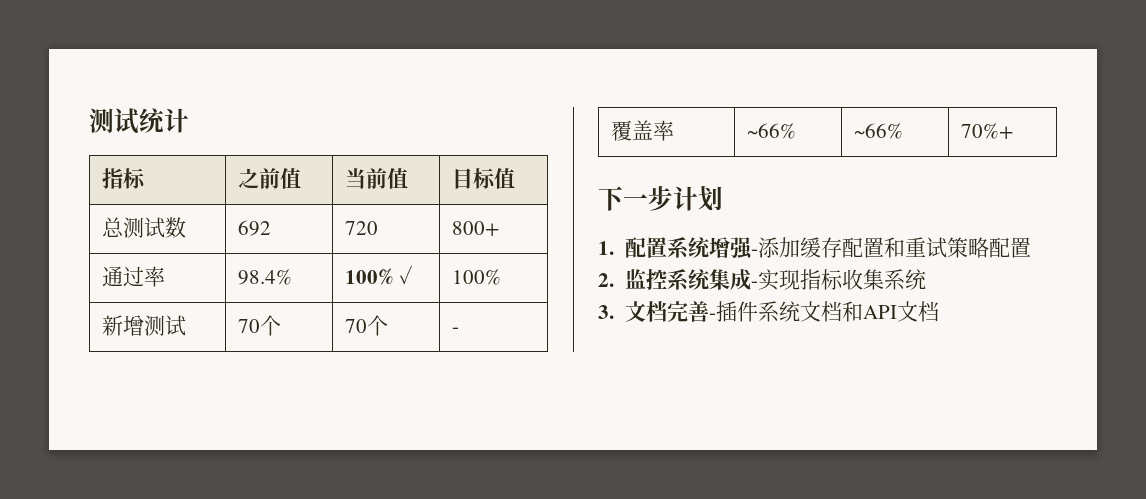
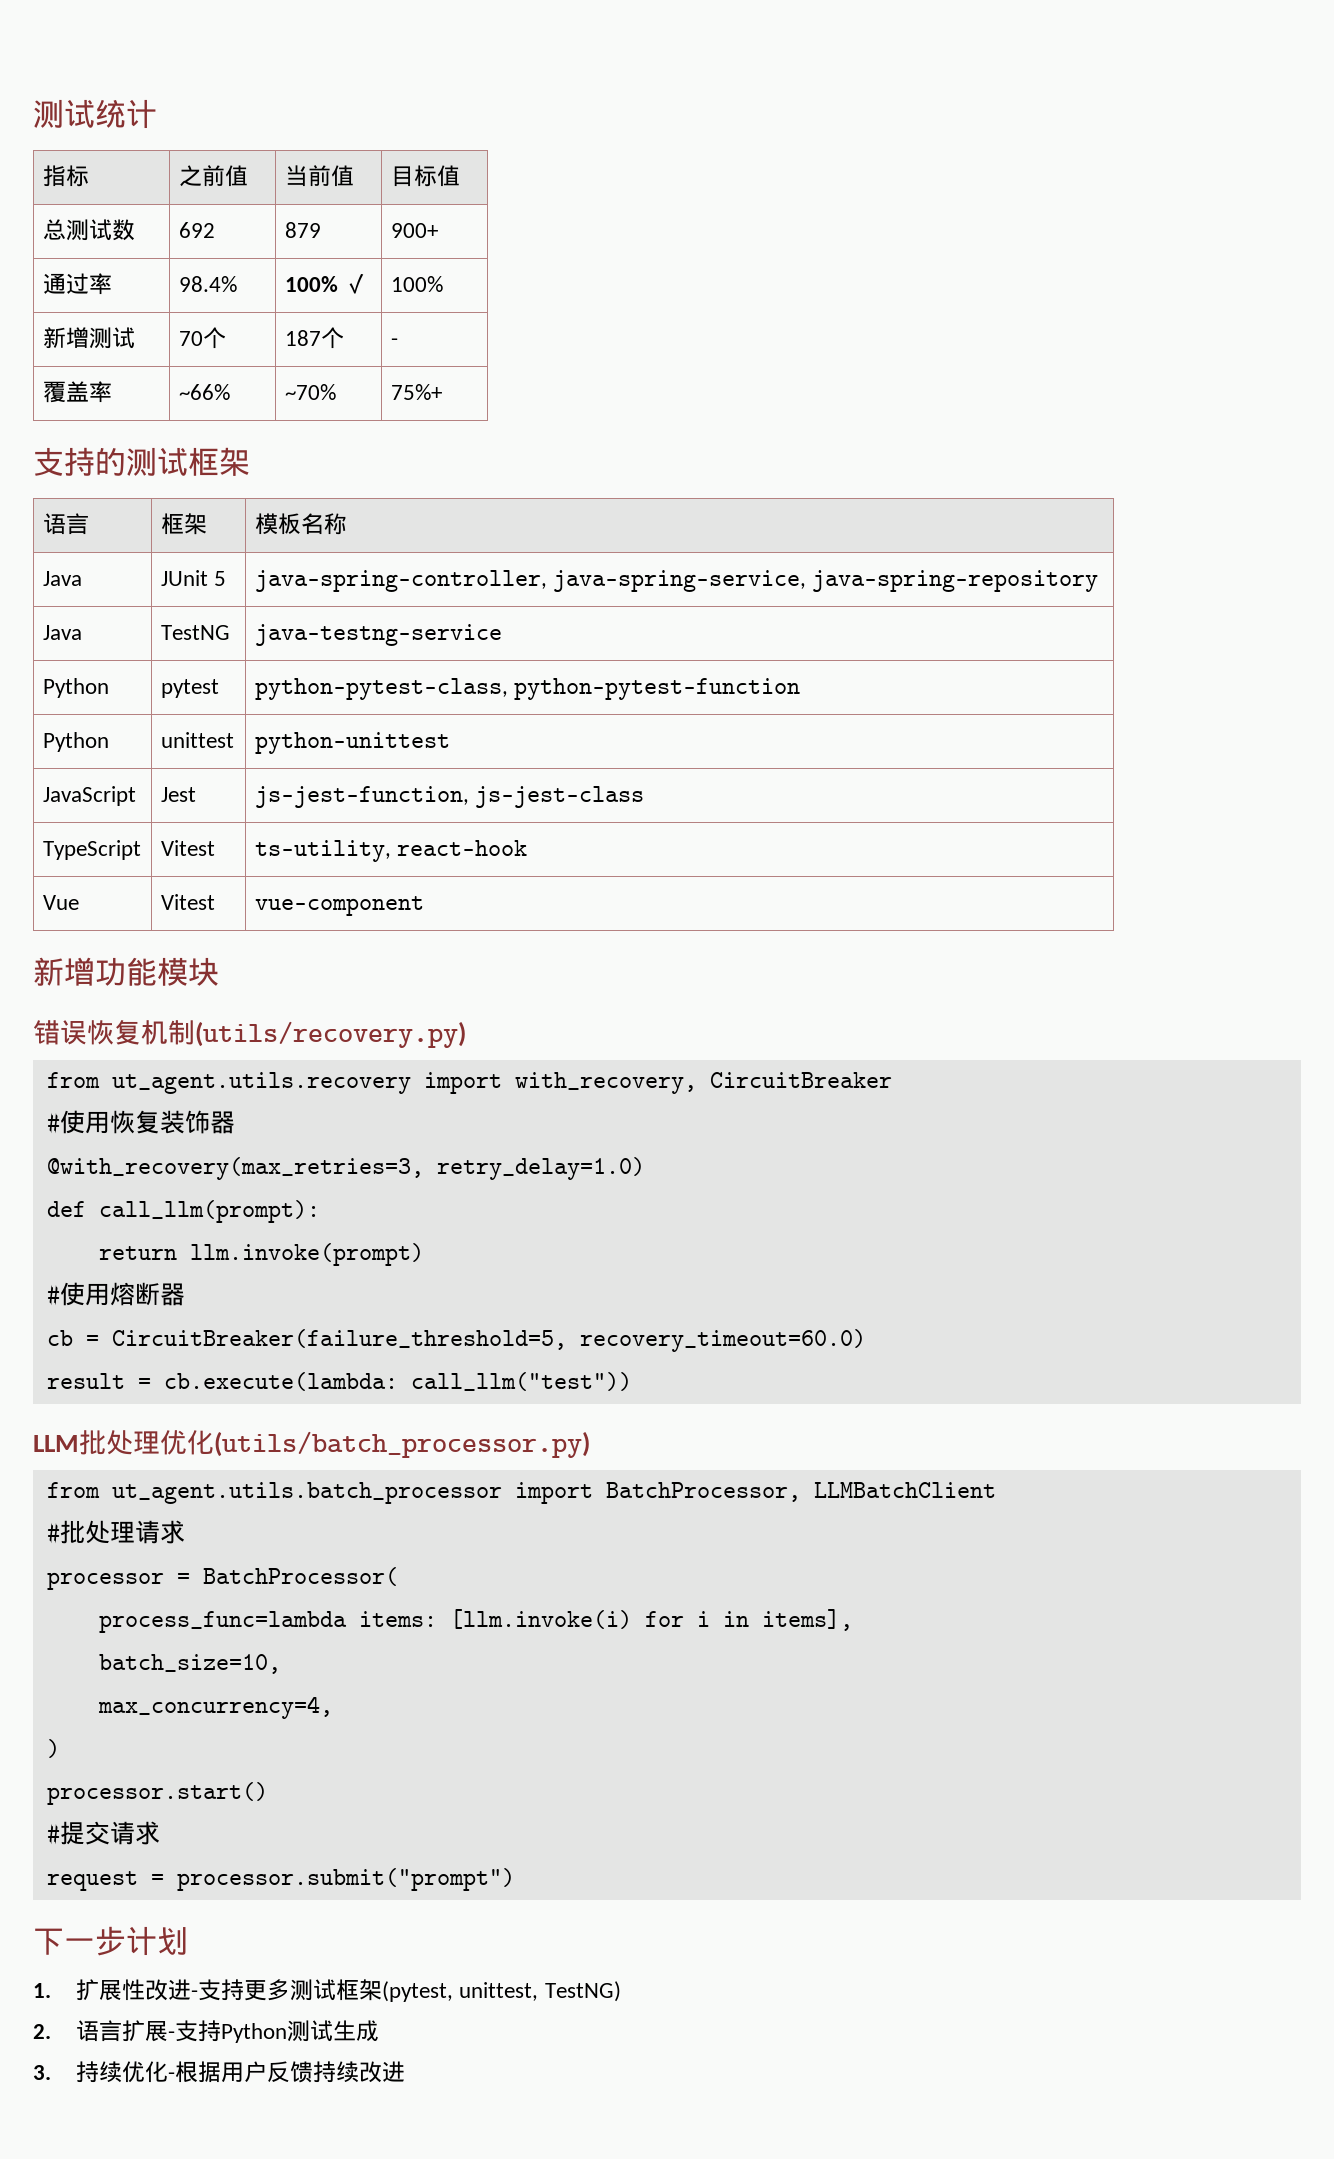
[344,221,378,235] [451,221,499,236] 720 | 800+ -> [284,222,321,238] [390,223,438,238] 879 | 900+
[344,319,367,333] 70 -> [284,330,321,346] 187
[853,123,903,139] [960,123,1013,139] [598,186,723,212] [598,237,1031,260] [598,269,926,291] [598,301,939,322] ~66% | 70%+ // 下一步计划 // 1.配置系统增强-添加缓存配置和重试策略配置 // 2.监控系统集成-实现指标收集系统 // 3.文档完善-插件系统文档和API文档 -> [284,384,336,400] [390,384,442,400] [33,447,250,476] [42,513,89,535] [160,513,207,535] [254,513,347,535] [42,571,82,586] [160,570,227,586] [254,570,1099,592] [42,625,82,640] [160,625,230,640] [254,624,502,646] [42,678,109,698] [160,679,219,698] [254,678,801,700] [42,732,109,752] [160,732,234,748] [254,732,450,754] [42,786,136,806] [160,787,196,802] [254,786,645,808] [42,840,141,860] [160,840,215,856] [254,840,528,862] [42,895,79,910] [160,894,215,910] [254,896,424,916] [33,957,219,986] [33,1020,466,1048] [46,1072,892,1094] [46,1110,235,1134] [46,1157,645,1180] [46,1200,320,1223] [98,1243,424,1266] [46,1282,185,1306] [46,1329,866,1352] [46,1372,632,1391] [33,1430,590,1458] [46,1482,996,1504] [46,1520,185,1544] [46,1567,398,1590] [98,1609,853,1633] [98,1654,281,1674] [97,1696,333,1719] [46,1739,60,1758] [46,1782,268,1805] [46,1821,160,1845] [46,1868,515,1891] [33,1926,188,1956] [33,1979,621,2002] [33,2020,380,2043] [33,2061,406,2083] ~70% | 75%+ // 支持的测试框架 // 语言 | 框架 | 模板名称 // Java | JUnit 5 | java-spring-controller, java-spring-service, java-spring-repository // Java | TestNG | java-testng-service // Python | pytest | python-pytest-class, python-pytest-function // Python | unittest | python-unittest // JavaScript | Jest | js-jest-function, js-jest-class // TypeScript | Vitest | ts-utility, react-hook // Vue | Vitest | vue-component // 新增功能模块 // 错误恢复机制(utils/recovery.py) // from ut_agent.utils.recovery import with_recovery, CircuitBreaker // #使用恢复装饰器 // @with_recovery(max_retries=3, retry_delay=1.0) // def call_llm(prompt): // return llm.invoke(prompt) // #使用熔断器 // cb = CircuitBreaker(failure_threshold=5, recovery_timeout=60.0) // result = cb.execute(lambda: call_llm("test")) // LLM批处理优化(utils/batch_processor.py) // from ut_agent.utils.batch_processor import BatchProcessor, LLMBatchClient // #批处理请求 // processor = BatchProcessor( // process_func=lambda items: [llm.invoke(i) for i in items], // batch_size=10, // max_concurrency=4, // ) // processor.start() // #提交请求 // request = processor.submit("prompt") // 下一步计划 // 1.扩展性改进-支持更多测试框架(pytest, unittest, TestNG) // 2.语言扩展-支持Python测试生成 // 3.持续优化-根据用户反馈持续改进

